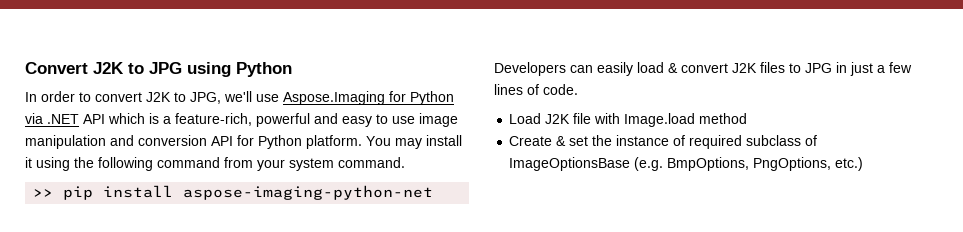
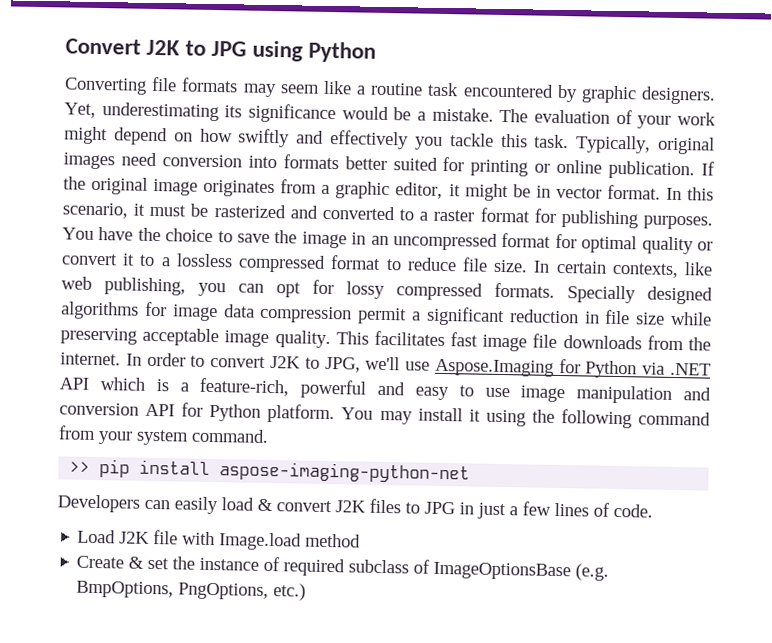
(292, 69) none -> [64,76,716,105] [64,102,716,129] [64,126,715,155] [63,152,715,180] [63,176,715,202] [62,202,713,230] [62,227,713,255] [61,253,713,279] [61,276,713,305] [61,301,713,327] [60,327,711,352] [60,352,121,366] Converting file formats may seem like a routine task encountered by graphic designers. Yet, underestimating its significance would be a mistake. The evaluation of your work might depend on how swiftly and effectively you tackle this task. Typically, original images need conversion into formats better suited for printing or online publication. If the original image originates from a graphic editor, it might be in vector format. In this scenario, it must be rasterized and converted to a raster format for publishing purposes. You have the choice to save the image in an uncompressed format for optimal quality or convert it to a lossless compressed format to reduce file size. In certain contexts, like web publishing, you can opt for lossy compressed formats. Specially designed algorithms for image data compression permit a significant reduction in file size while preserving acceptable image quality. This facilitates fast image file downloads from the internet.

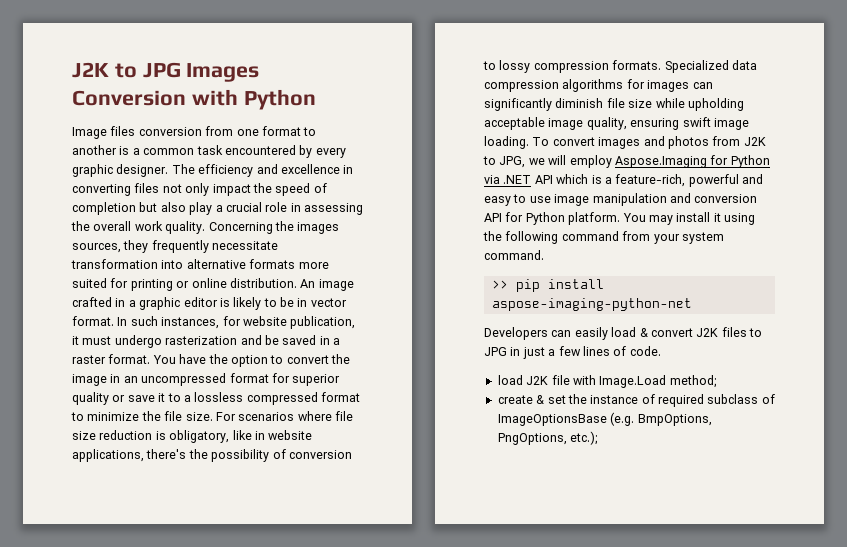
[65,38,141,55] Convert -> (72, 70) none
[252,40,377,63] [64,76,716,105] [64,102,716,129] [64,126,715,155] [63,152,387,170] using Python // Converting file formats may seem like a routine task encountered by graphic designers. Yet, underestimating its significance would be a mistake. The evaluation of your work might depend on how swiftly and effectively you tackle this task. Typically, original images need conversion into formats better -> [186,63,260,82] [72,89,316,110] [72,126,317,139] [72,145,346,158] [72,164,354,177] [72,183,327,196] [72,202,363,215] [71,221,340,234] [72,240,279,253] [71,259,329,269] Images Conversion with Python // Image files conversion from one format to another is a common task encountered by every graphic designer. The efficiency and excellence in converting files not only impact the speed of completion but also play a crucial role in assessing the overall work quality. Concerning the images sources, they frequently necessitate transformation into alternative formats more
[608,160,715,180] [63,176,509,202] publication. If the original image originates from a graphic editor, it might -> [229,278,354,291] [72,297,277,310] distribution. An image crafted in a graphic editor is likely to
[687,187,715,201] [62,202,713,230] [62,227,270,243] this scenario, it must be rasterized and converted to a raster format for publishing purposes. You have the choice to save -> [130,316,356,329] [72,335,340,348] [72,354,329,367] such instances, for website publication, it must undergo rasterization and be saved in a raster format. You have the option to convert
[581,235,638,254] optimal -> [292,374,341,386] superior
[61,253,118,266] convert -> [127,395,155,402] save
[406,257,713,279] [61,276,713,305] [61,301,600,327] reduce file size. In certain contexts, like web publishing, you can opt for lossy compressed formats. Specially designed algorithms for image data compression permit a significant reduction in -> [87,411,353,421] [72,430,313,443] [72,449,352,462] [483,60,757,73] [484,79,713,92] [484,98,604,111] minimize the file size. For scenarios where file size reduction is obligatory, like in website applications, there's the possibility of conversion to lossy compression formats. Specialized data compression algorithms for images can significantly diminish
[60,327,137,345] preserving -> [687,98,744,111] upholding
[274,330,711,352] [60,352,431,373] quality. This facilitates fast image file downloads from the internet. In order to convert J2K to JPG, we'll use -> [586,117,749,130] [484,136,766,149] [483,155,612,168] quality, ensuring swift image loading. To convert images and photos from J2K to JPG, we will employ
[77,529,117,544] Load -> [497,375,523,385] load
[219,532,362,551] [76,555,125,569] Image.load method // Create -> [599,375,716,388] [497,395,533,404] Image.Load method; // create
[273,583,307,601] etc.) -> [570,431,598,445] etc.);

